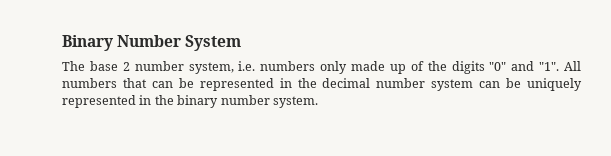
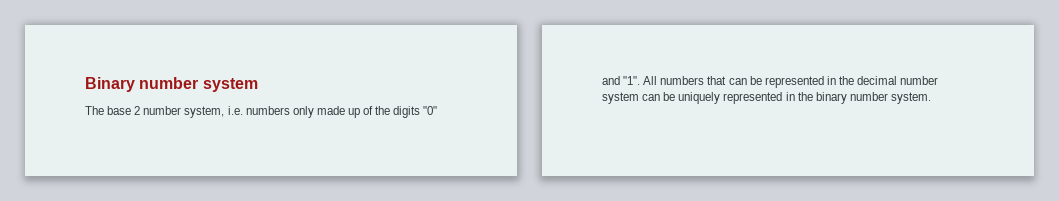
[117,35,242,51] Number System -> [139,77,258,92] number system

